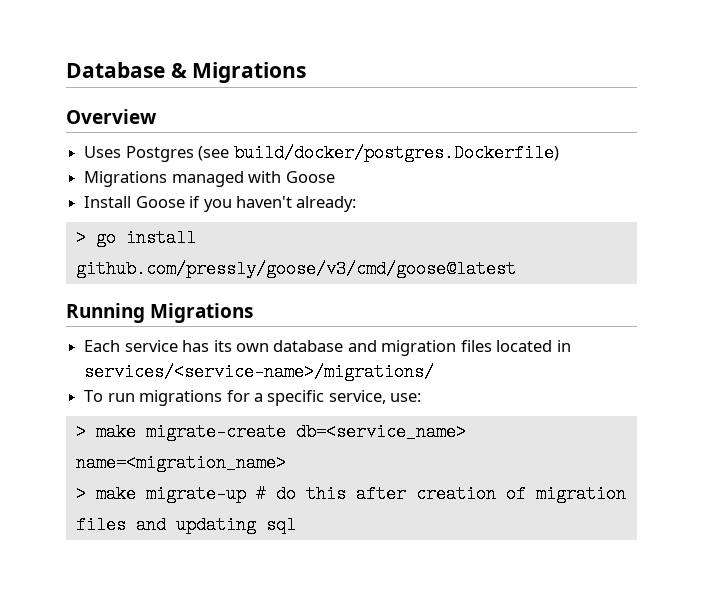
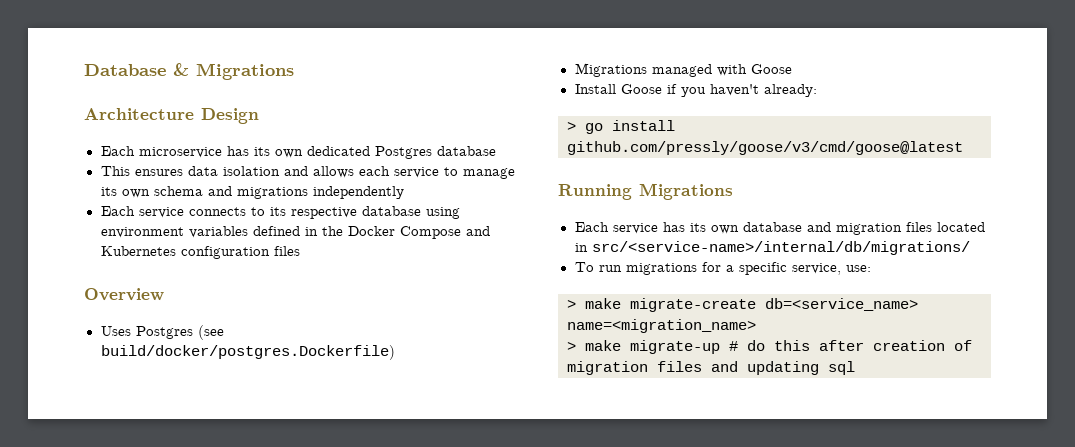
(307, 72) none -> [84,108,259,124] [100,146,496,159] [100,166,515,179] [100,186,404,199] [100,206,460,219] [100,226,490,239] [100,246,300,259] // Architecture Design // Each microservice has its own dedicated Postgres database // This ensures data isolation and allows each service to manage its own schema and migrations independently // Each service connects to its respective database using environment variables defined in the Docker Compose and Kubernetes configuration files
[84,363,435,381] services/<service-name>/migrations/ -> [591,241,970,255] src/<service-name>/internal/db/migrations/

